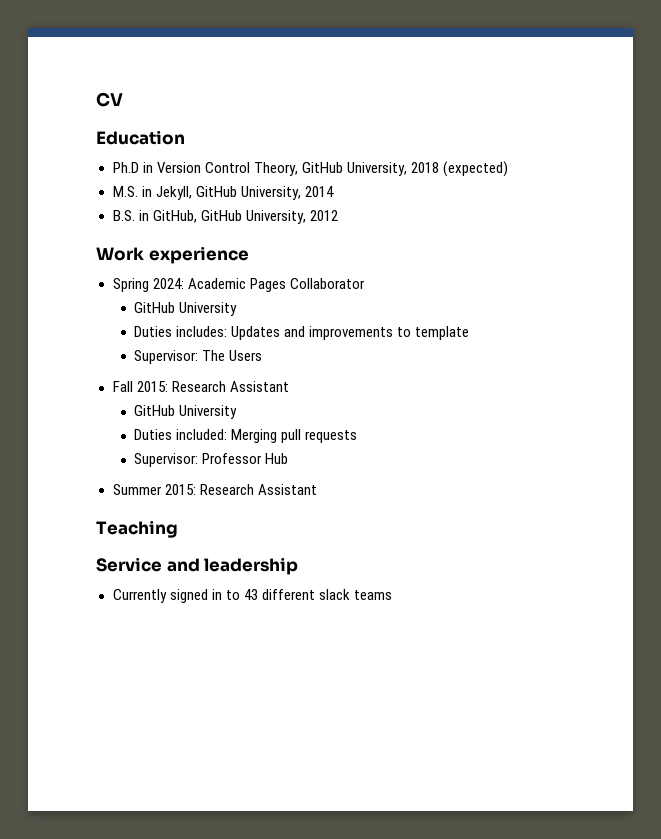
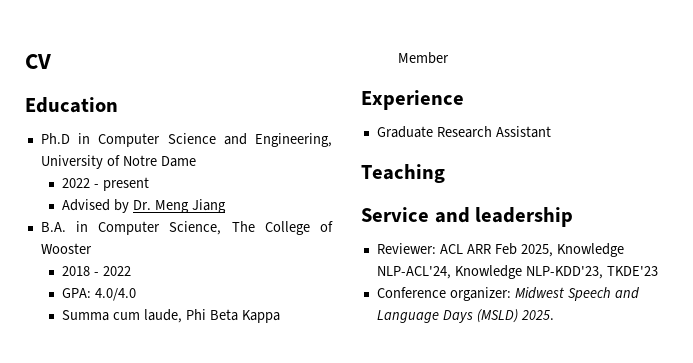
[156,161,508,177] [112,186,334,200] [112,210,338,224] [96,246,249,264] [112,278,365,292] [134,302,238,316] [134,326,470,340] [134,350,263,364] [112,381,289,392] [134,405,238,419] [134,429,358,443] [134,453,289,467] [112,484,196,495] Version Control Theory, GitHub University, 2018 (expected) // M.S. in Jekyll, GitHub University, 2014 // B.S. in GitHub, GitHub University, 2012 // Work experience // Spring 2024: Academic Pages Collaborator // GitHub University // Duties includes: Updates and improvements to template // Supervisor: The Users // Fall 2015: Research Assistant // GitHub University // Duties included: Merging pull requests // Supervisor: Professor Hub // Summer 2015: -> [98,133,332,147] [40,155,196,169] [62,177,149,191] [62,199,226,213] [40,221,334,235] [40,243,92,254] [62,266,131,276] [62,288,136,301] [62,309,280,323] [398,52,450,64] [361,90,464,110] [376,126,433,138] Computer Science and Engineering, University of Notre Dame // 2022 - present // Advised by Dr. Meng Jiang // B.A. in Computer Science, The College of Wooster // 2018 - 2022 // GPA: 4.0/4.0 // Summa cum laude, Phi Beta Kappa Member // Experience // Graduate
[112,589,392,603] Currently signed in to 43 different slack teams -> [376,243,624,257] [376,265,658,279] [376,287,639,301] [376,309,554,323] Reviewer: ACL ARR Feb 2025, Knowledge NLP-ACL'24, Knowledge NLP-KDD'23, TKDE'23 // Conference organizer: Midwest Speech and Language Days (MSLD) 2025.

